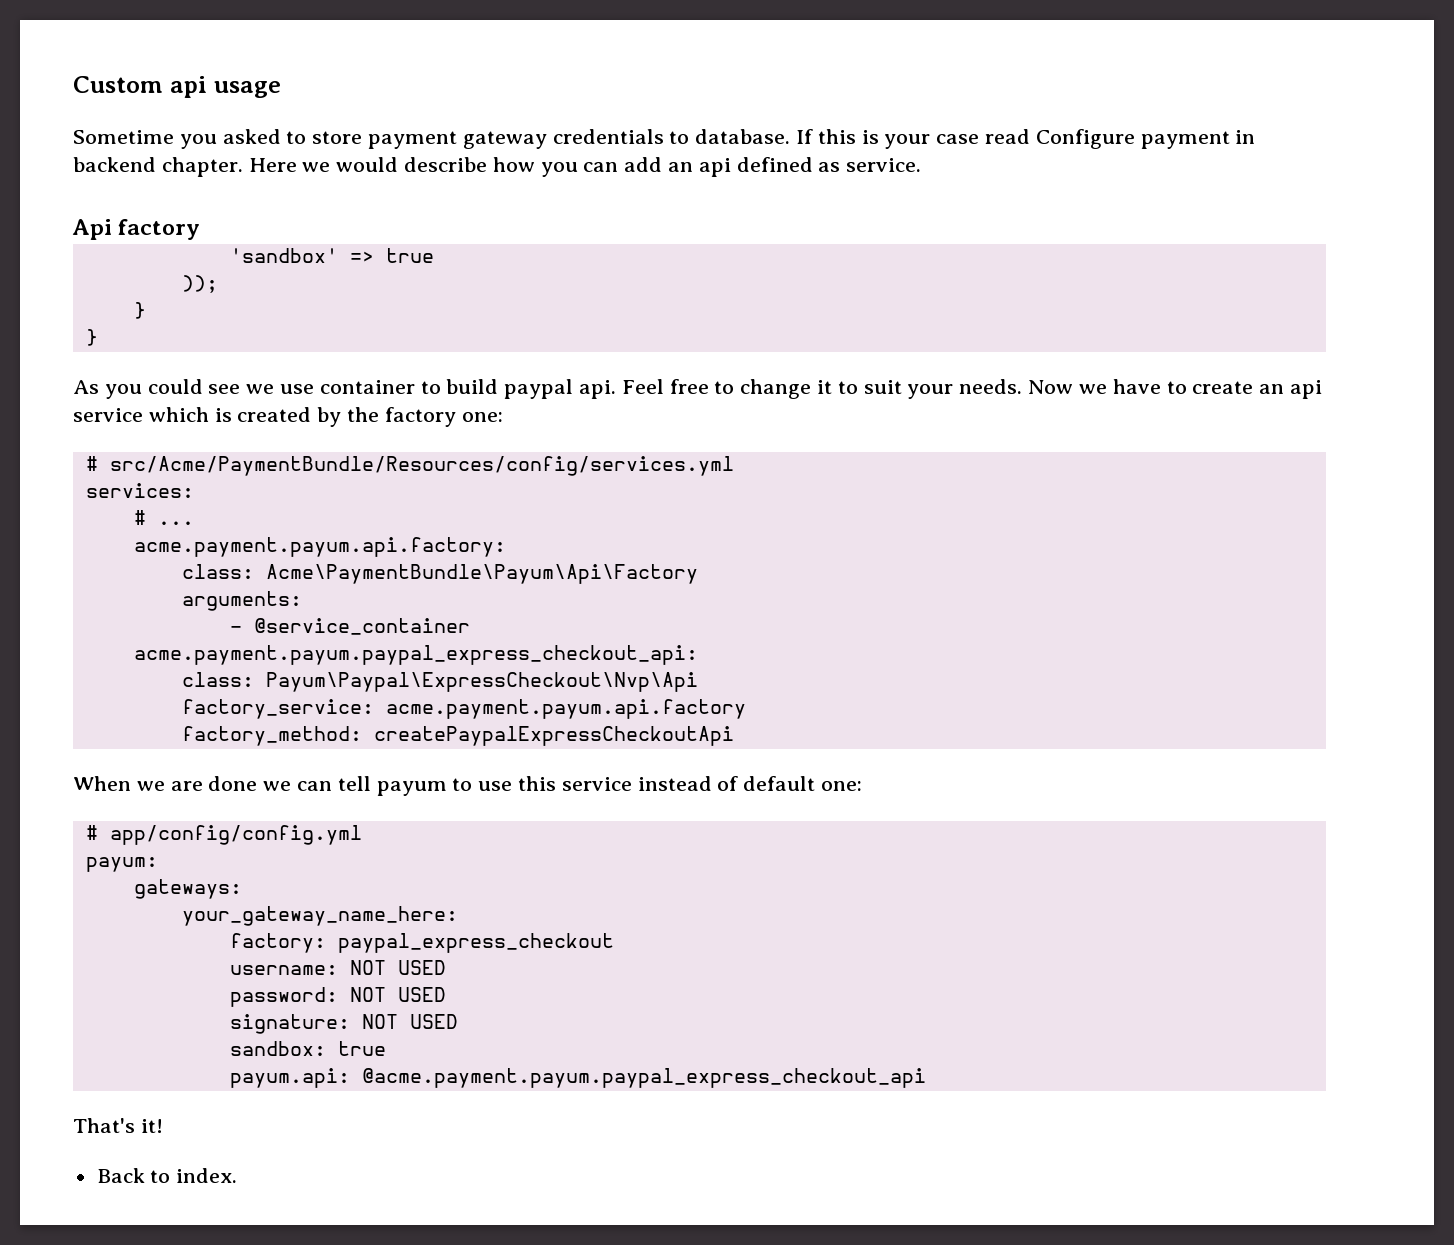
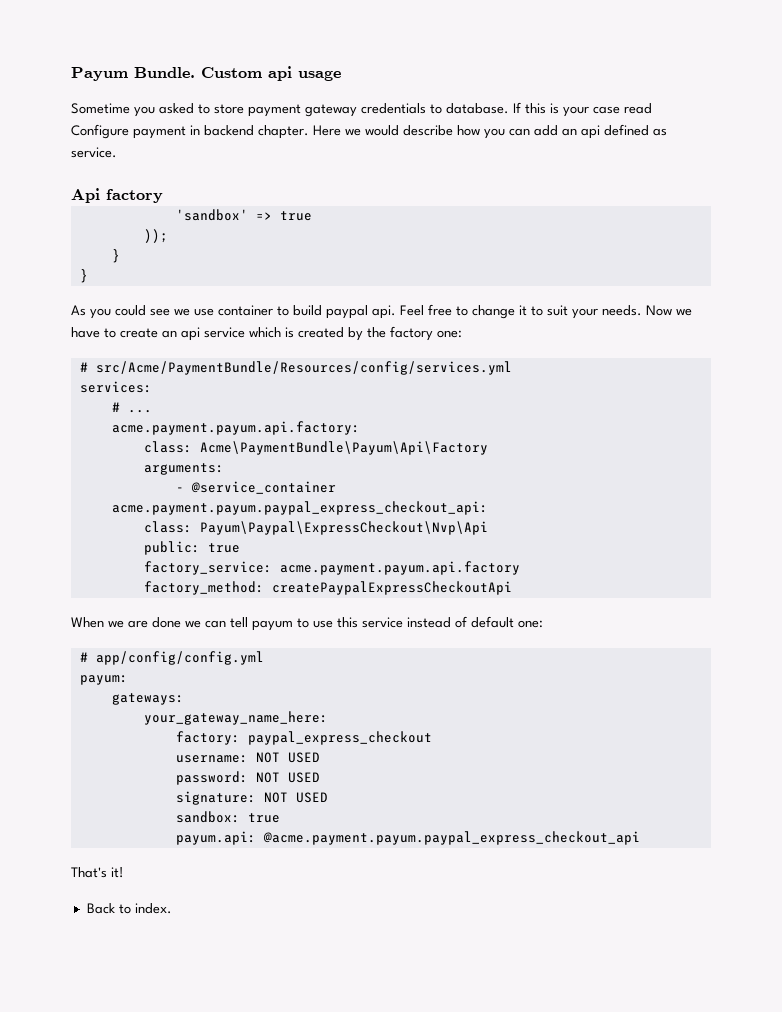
(73, 84) none -> [71,67,195,81] Payum Bundle.
(698, 682) none -> [143,541,240,555] // public: true

